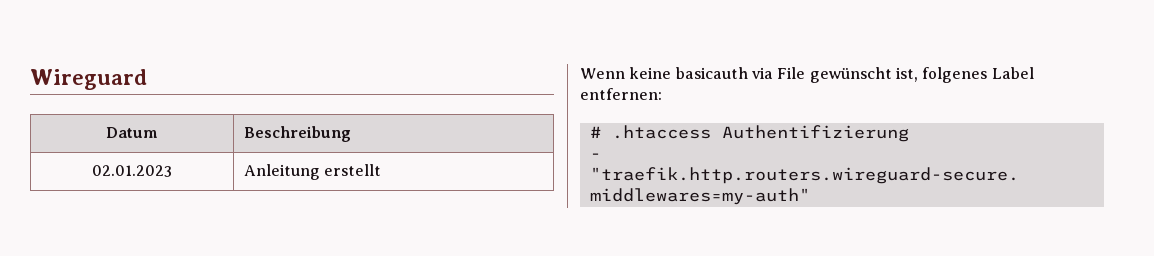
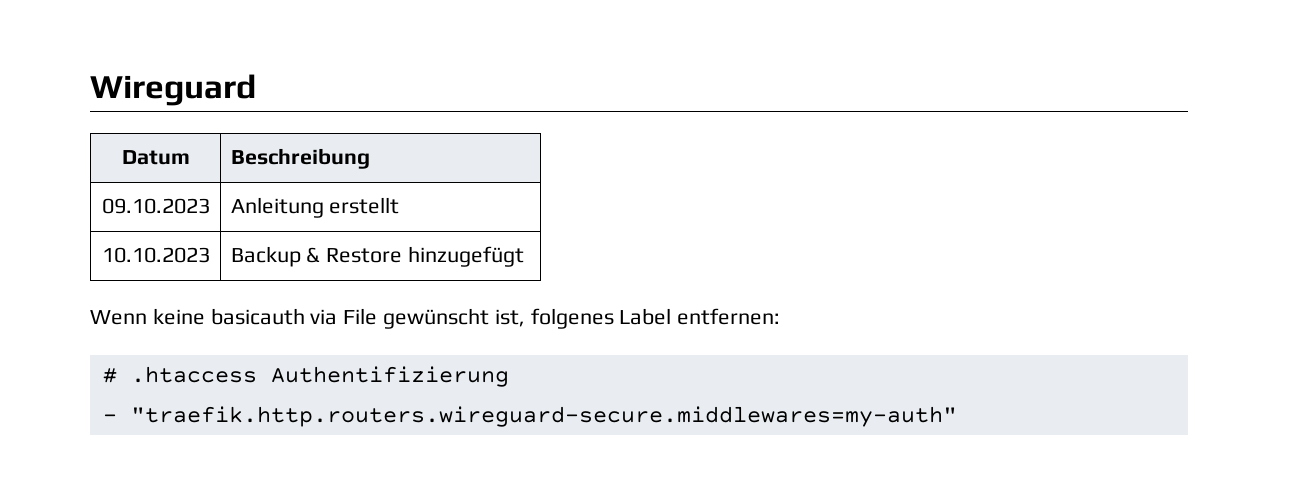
[92,165,172,177] 02.01.2023 -> [101,198,210,214] 09.10.2023
(382, 170) none -> [101,247,210,263] [230,246,524,267] // 10.10.2023 | Backup & Restore hinzugefügt

